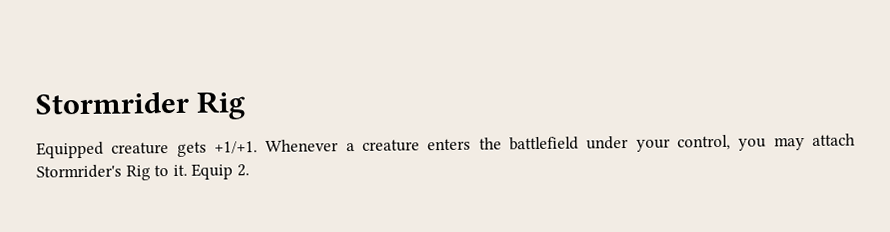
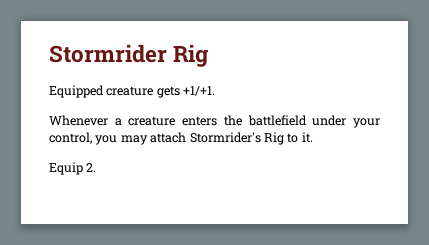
(258, 147) none -> (216, 91) //
(188, 170) none -> (313, 137) //

